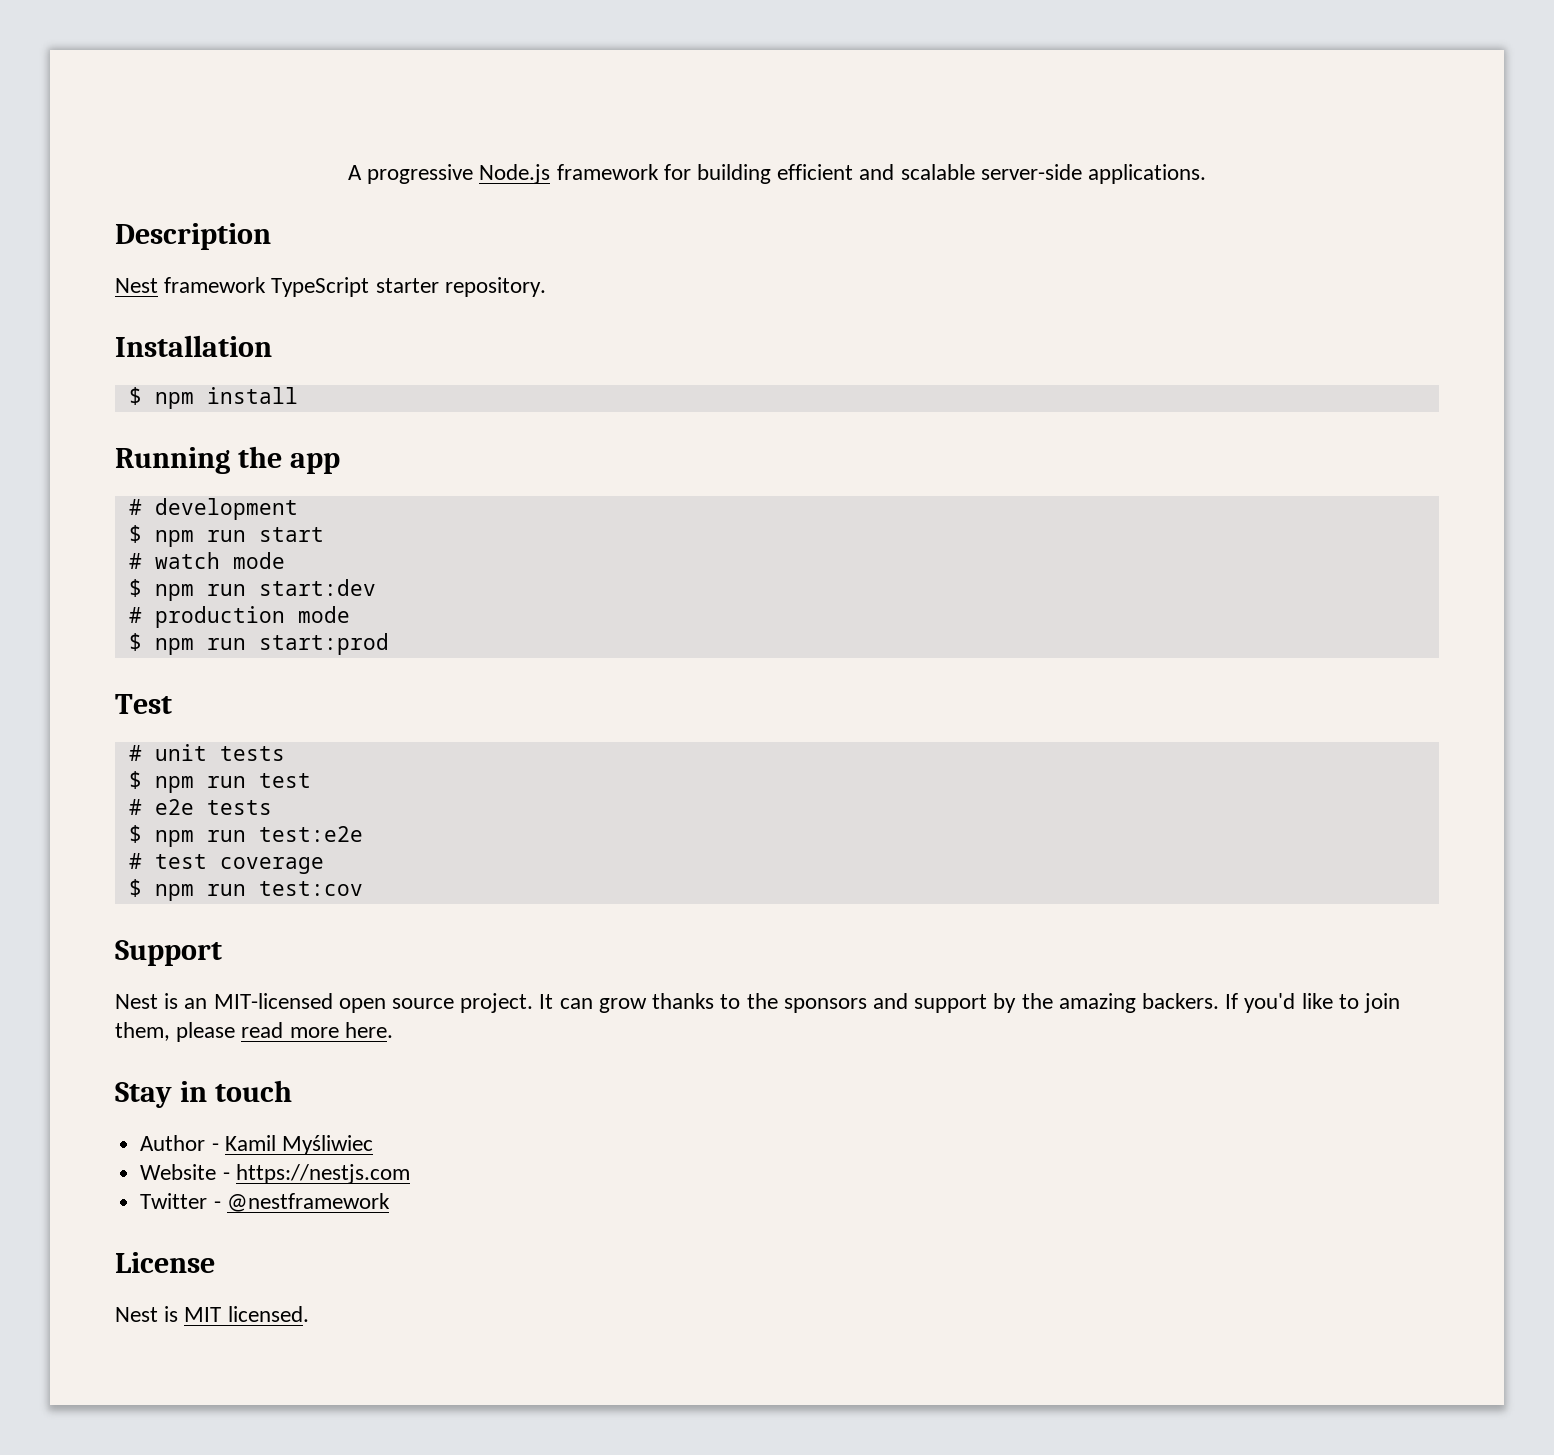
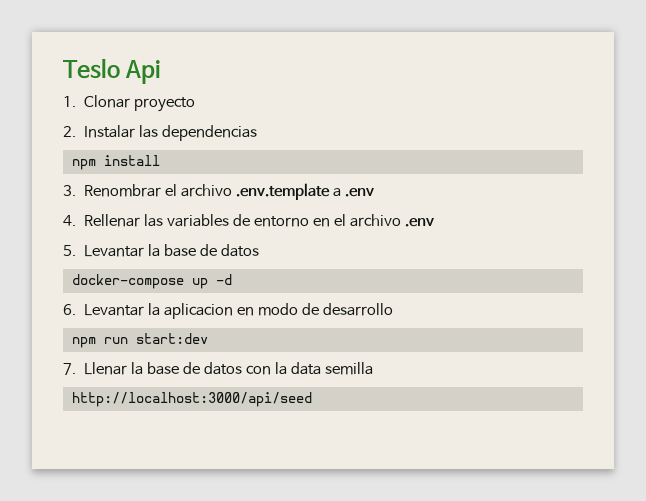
[347,164,1207,184] [115,223,271,250] [115,277,546,297] [115,335,272,357] [128,387,298,409] [115,446,340,474] [128,498,298,520] [128,525,324,547] [128,552,285,569] [128,579,376,601] [128,606,350,628] [128,633,389,655] [115,694,172,714] [128,744,285,761] [128,771,311,793] [128,799,272,815] [128,825,363,847] [128,853,324,874] [128,879,363,901] [115,940,222,966] [115,993,1401,1013] [115,1022,393,1042] [115,1080,292,1108] [140,1135,373,1155] [140,1164,410,1184] [140,1193,390,1212] [115,1252,215,1273] [115,1306,309,1322] A progressive Node.js framework for building efficient and scalable server-side applications. // Description // Nest framework TypeScript starter repository. // Installation // $ npm install // Running the app // # development // $ npm run start // # watch mode // $ npm run start:dev // # production mode // $ npm run start:prod // Test // # unit tests // $ npm run test // # e2e tests // $ npm run test:e2e // # test coverage // $ npm run test:cov // Support // Nest is an MIT-licensed open source project. It can grow thanks to the sponsors and support by the amazing backers. If you'd like to join them, please read more here. // Stay in touch // Author - Kamil Myśliwiec // Website - https://nestjs.com // Twitter - @nestframework // License // Nest is MIT licensed. -> [63,58,162,84] [63,95,196,112] [63,125,258,141] [71,155,160,170] [63,183,374,200] [63,214,434,227] [63,244,260,257] [71,274,232,289] [63,303,393,319] [71,333,208,348] [63,362,373,375] [71,392,312,407] Teslo Api // 1. Clonar proyecto // 2. Instalar las dependencias // npm install // 3. Renombrar el archivo .env.template a .env // 4. Rellenar las variables de entorno en el archivo .env // 5. Levantar la base de datos // docker-compose up -d // 6. Levantar la aplicacion en modo de desarrollo // npm run start:dev // 7. Llenar la base de datos con la data semilla // http://localhost:3000/api/seed

